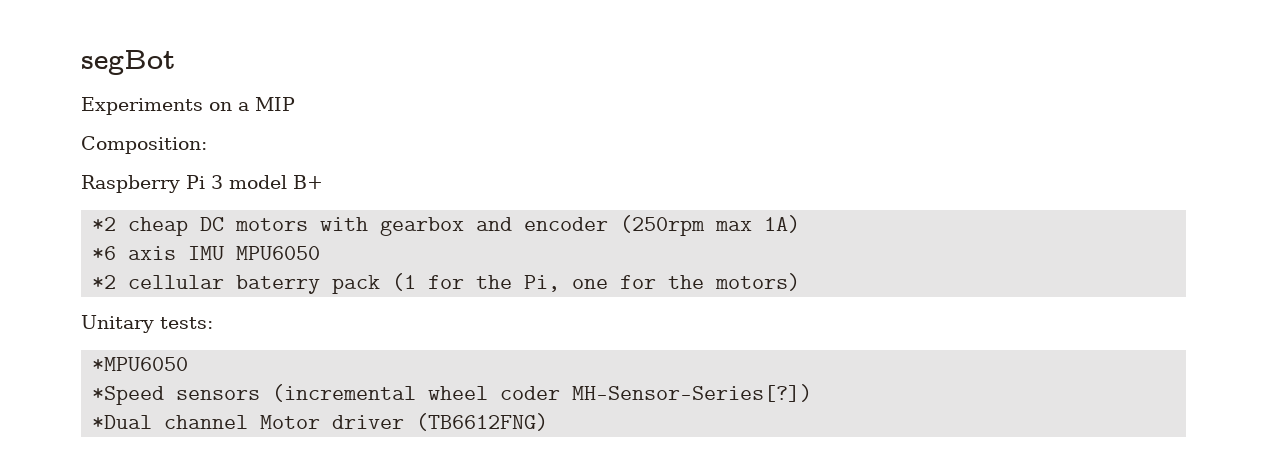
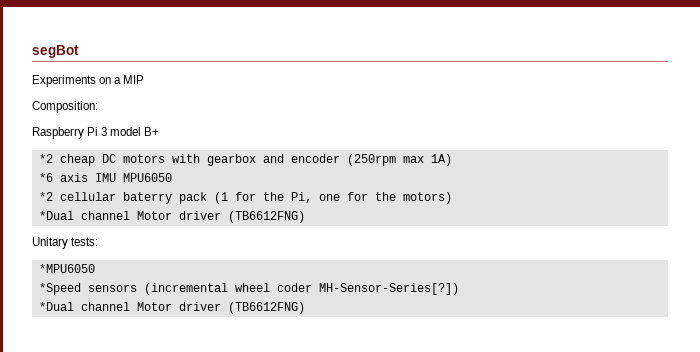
(801, 282) none -> [38,211,305,223] // *Dual channel Motor driver (TB6612FNG)

